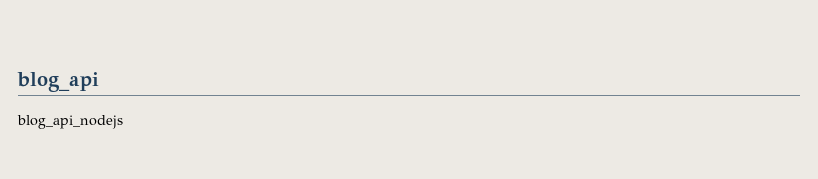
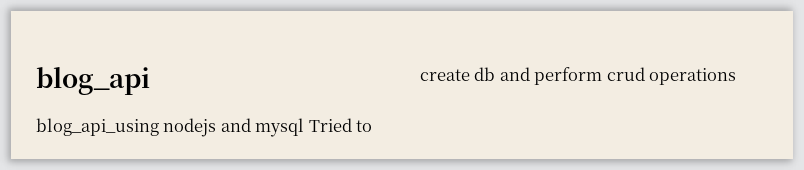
[17,115,123,129] blog_api_nodejs -> [36,118,373,137] [420,67,737,85] blog_api_using nodejs and mysql Tried to create db and perform crud operations

